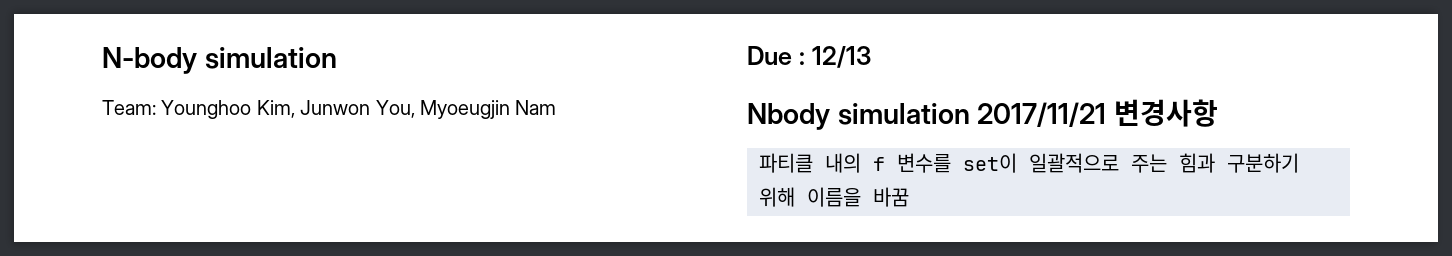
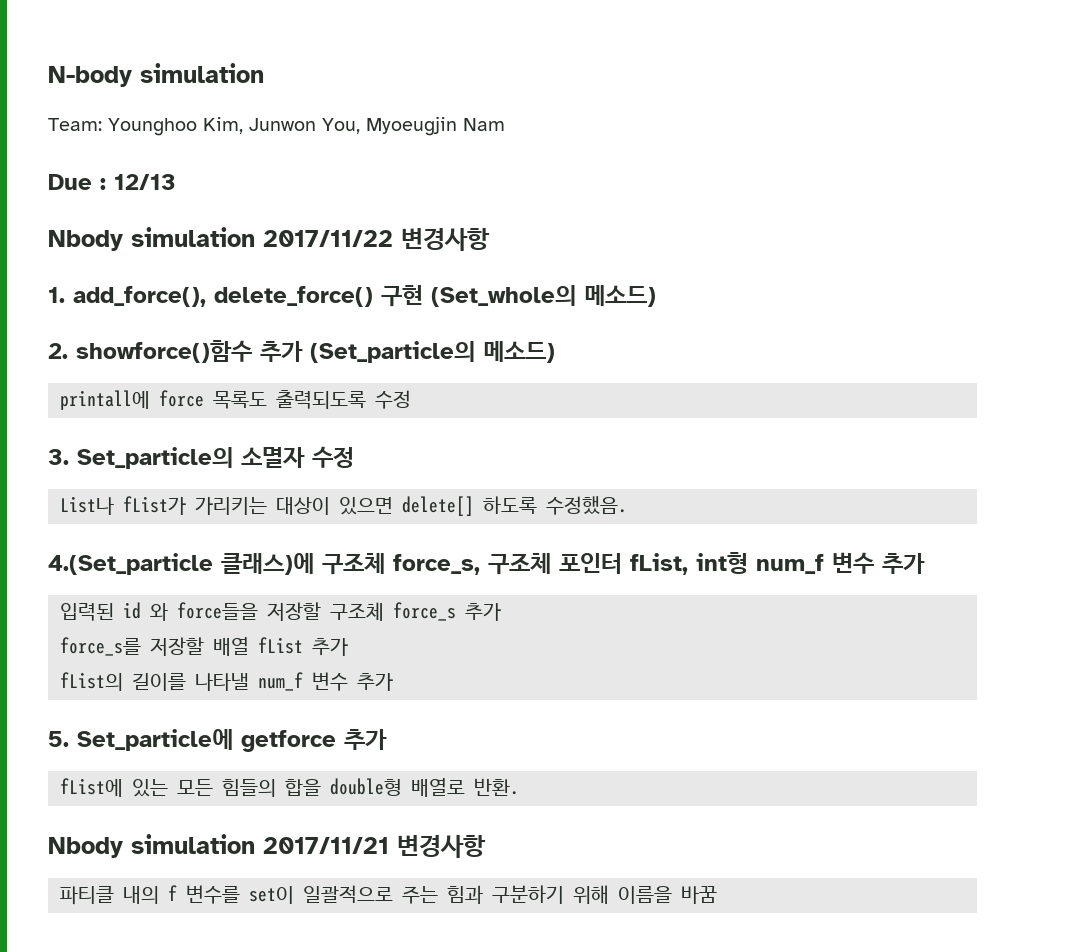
(871, 57) none -> [48,227,490,251] [48,285,656,307] [48,340,555,363] [60,390,411,410] [48,446,354,469] [60,496,627,516] [48,552,925,575] [60,602,501,621] [60,637,348,656] [60,672,393,691] [48,729,387,752] [60,778,519,797] // Nbody simulation 2017/11/22 변경사항 // 1. add_force(), delete_force() 구현 (Set_whole의 메소드) // 2. showforce()함수 추가 (Set_particle의 메소드) // printall에 force 목록도 출력되도록 수정 // 3. Set_particle의 소멸자 수정 // List나 fList가 가리키는 대상이 있으면 delete[] 하도록 수정했음. // 4.(Set_particle 클래스)에 구조체 force_s, 구조체 포인터 fList, int형 num_f 변수 추가 // 입력된 id 와 force들을 저장할 구조체 force_s 추가 // force_s를 저장할 배열 fList 추가 // fList의 길이를 나타낼 num_f 변수 추가 // 5. Set_particle에 getforce 추가 // fList에 있는 모든 힘들의 합을 double형 배열로 반환.

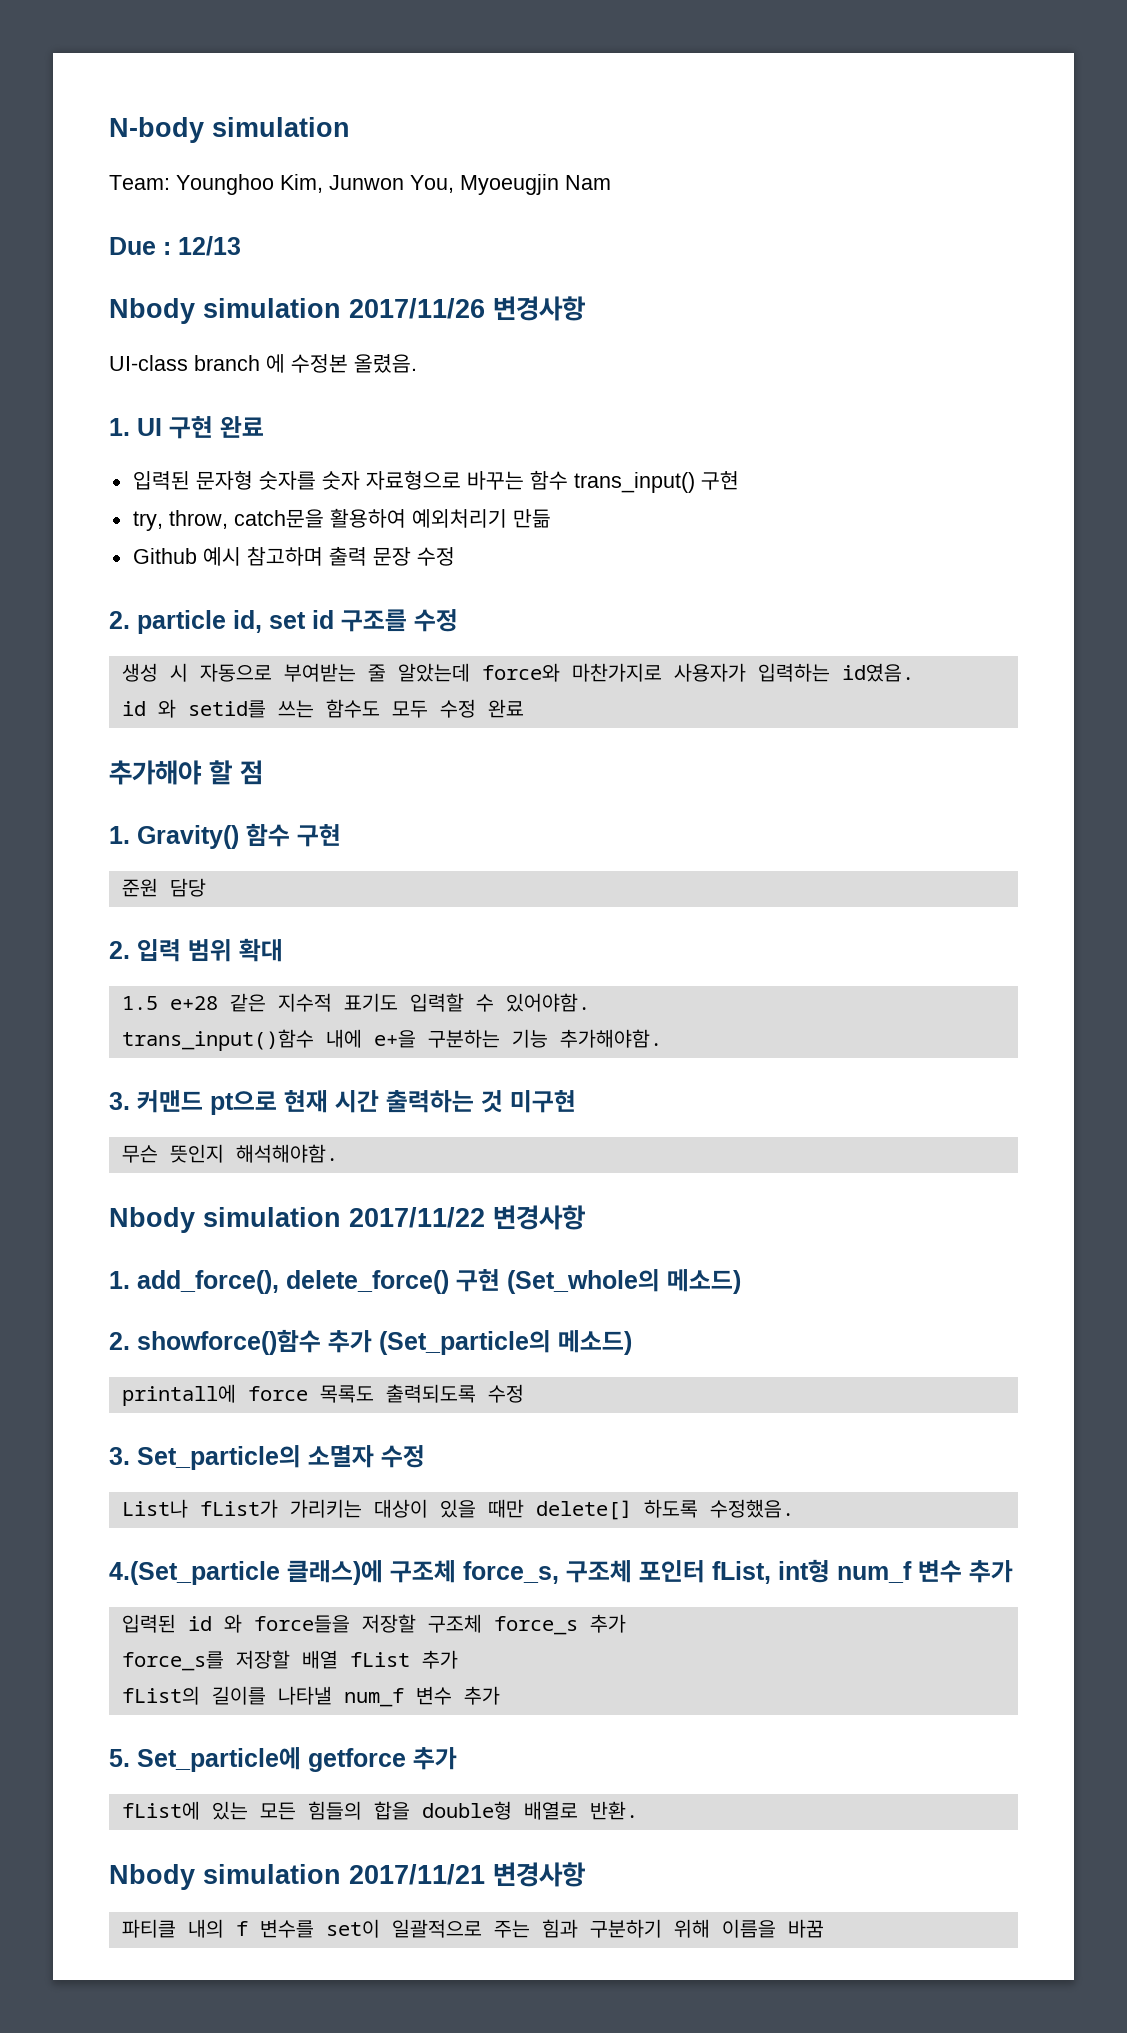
(176, 182) none -> [109,296,585,324] [109,354,417,373] [109,416,264,439] [132,470,739,493] [132,508,551,531] [132,546,455,566] [109,609,458,634] [121,663,914,682] [121,699,524,718] [109,760,263,785] [109,823,341,849] [121,878,206,897] [109,938,283,962] [121,993,590,1012] [121,1029,662,1051] [109,1090,576,1115] [121,1144,338,1163] // Nbody simulation 2017/11/26 변경사항 // UI-class branch 에 수정본 올렸음. // 1. UI 구현 완료 // 입력된 문자형 숫자를 숫자 자료형으로 바꾸는 함수 trans_input() 구현 // try, throw, catch문을 활용하여 예외처리기 만듦 // Github 예시 참고하며 출력 문장 수정 // 2. particle id, set id 구조를 수정 // 생성 시 자동으로 부여받는 줄 알았는데 force와 마찬가지로 사용자가 입력하는 id였음. // id 와 setid를 쓰는 함수도 모두 수정 완료 // 추가해야 할 점 // 1. Gravity() 함수 구현 // 준원 담당 // 2. 입력 범위 확대 // 1.5 e+28 같은 지수적 표기도 입력할 수 있어야함. // trans_input()함수 내에 e+을 구분하는 기능 추가해야함. // 3. 커맨드 pt으로 현재 시간 출력하는 것 미구현 // 무슨 뜻인지 해석해야함.
[339,497,393,515] 있으면 -> [439,1499,524,1518] 있을 때만

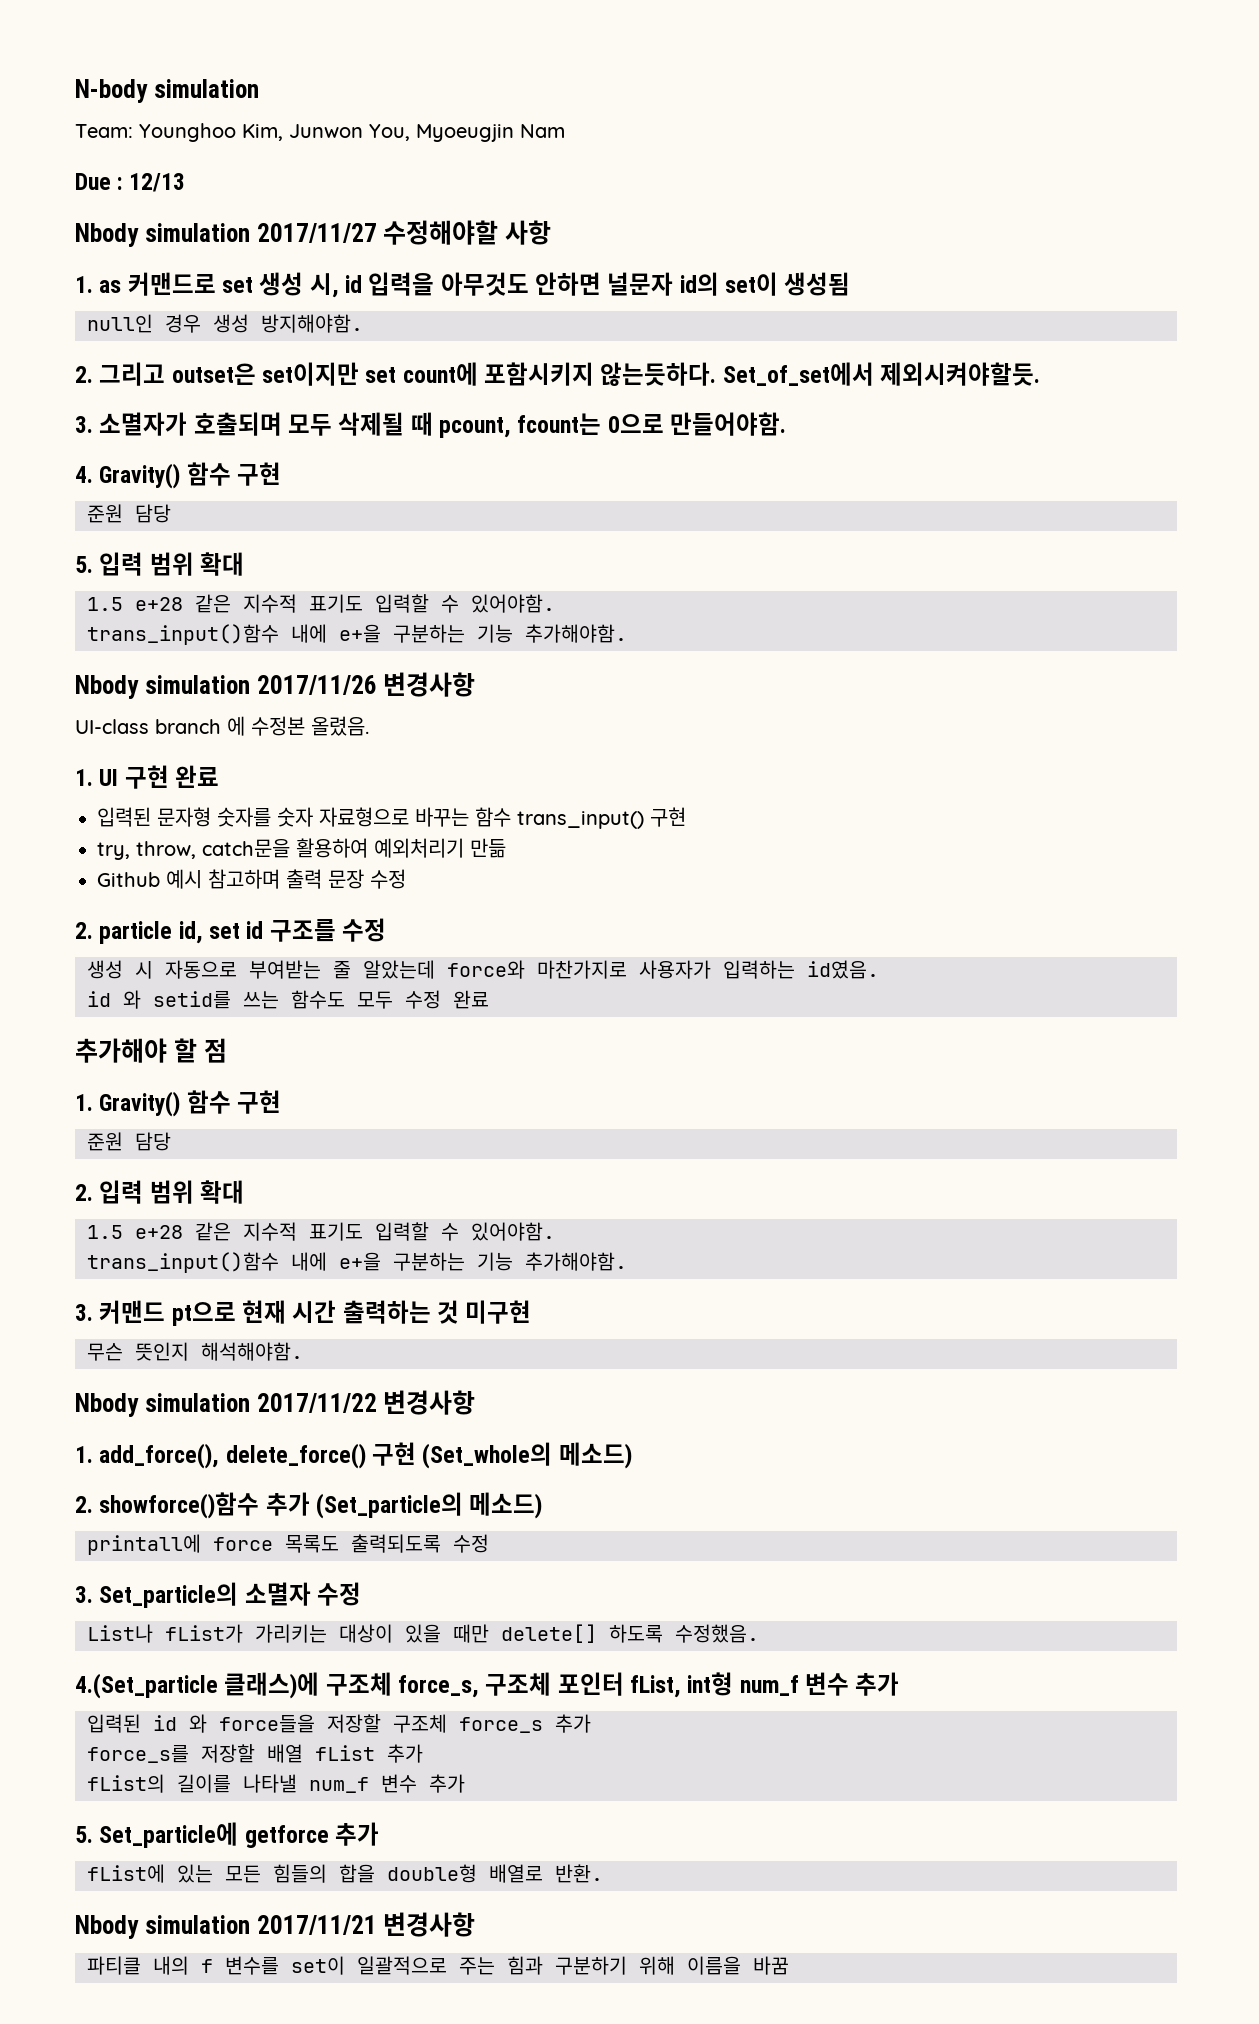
(241, 246) none -> [75,220,551,247] [75,272,851,298] [87,314,363,333] [75,362,1041,386] [75,412,787,438] [75,462,282,489] [87,504,171,523] [75,552,245,576] [87,594,555,613] [87,624,627,645] // Nbody simulation 2017/11/27 수정해야할 사항 // 1. as 커맨드로 set 생성 시, id 입력을 아무것도 안하면 널문자 id의 set이 생성됨 // null인 경우 생성 방지해야함. // 2. 그리고 outset은 set이지만 set count에 포함시키지 않는듯하다. Set_of_set에서 제외시켜야할듯. // 3. 소멸자가 호출되며 모두 삭제될 때 pcount, fcount는 0으로 만들어야함. // 4. Gravity() 함수 구현 // 준원 담당 // 5. 입력 범위 확대 // 1.5 e+28 같은 지수적 표기도 입력할 수 있어야함. // trans_input()함수 내에 e+을 구분하는 기능 추가해야함.

